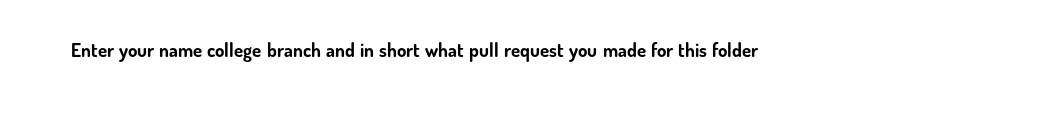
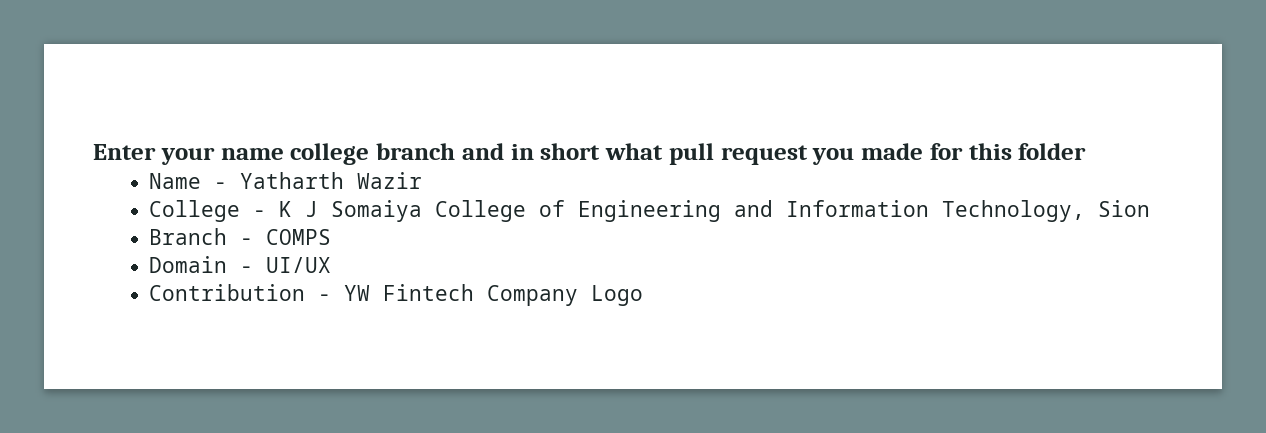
(759, 49) none -> [149,172,423,189] [149,200,1151,222] [149,228,332,245] [149,256,332,273] [149,284,644,306] // Name - Yatharth Wazir // College - K J Somaiya College of Engineering and Information Technology, Sion // Branch - COMPS // Domain - UI/UX // Contribution - YW Fintech Company Logo

